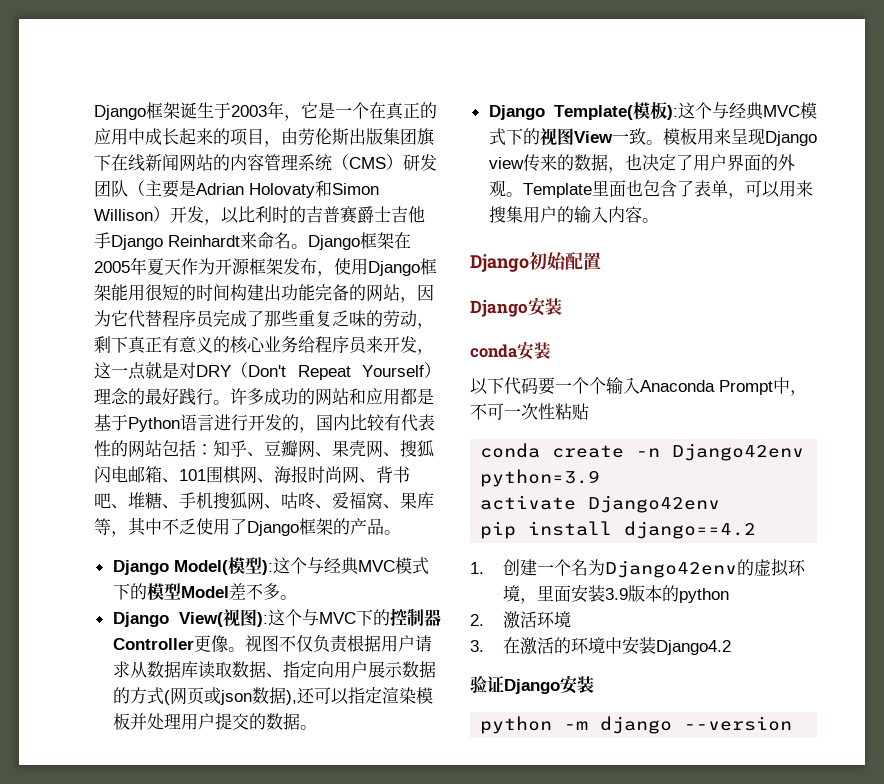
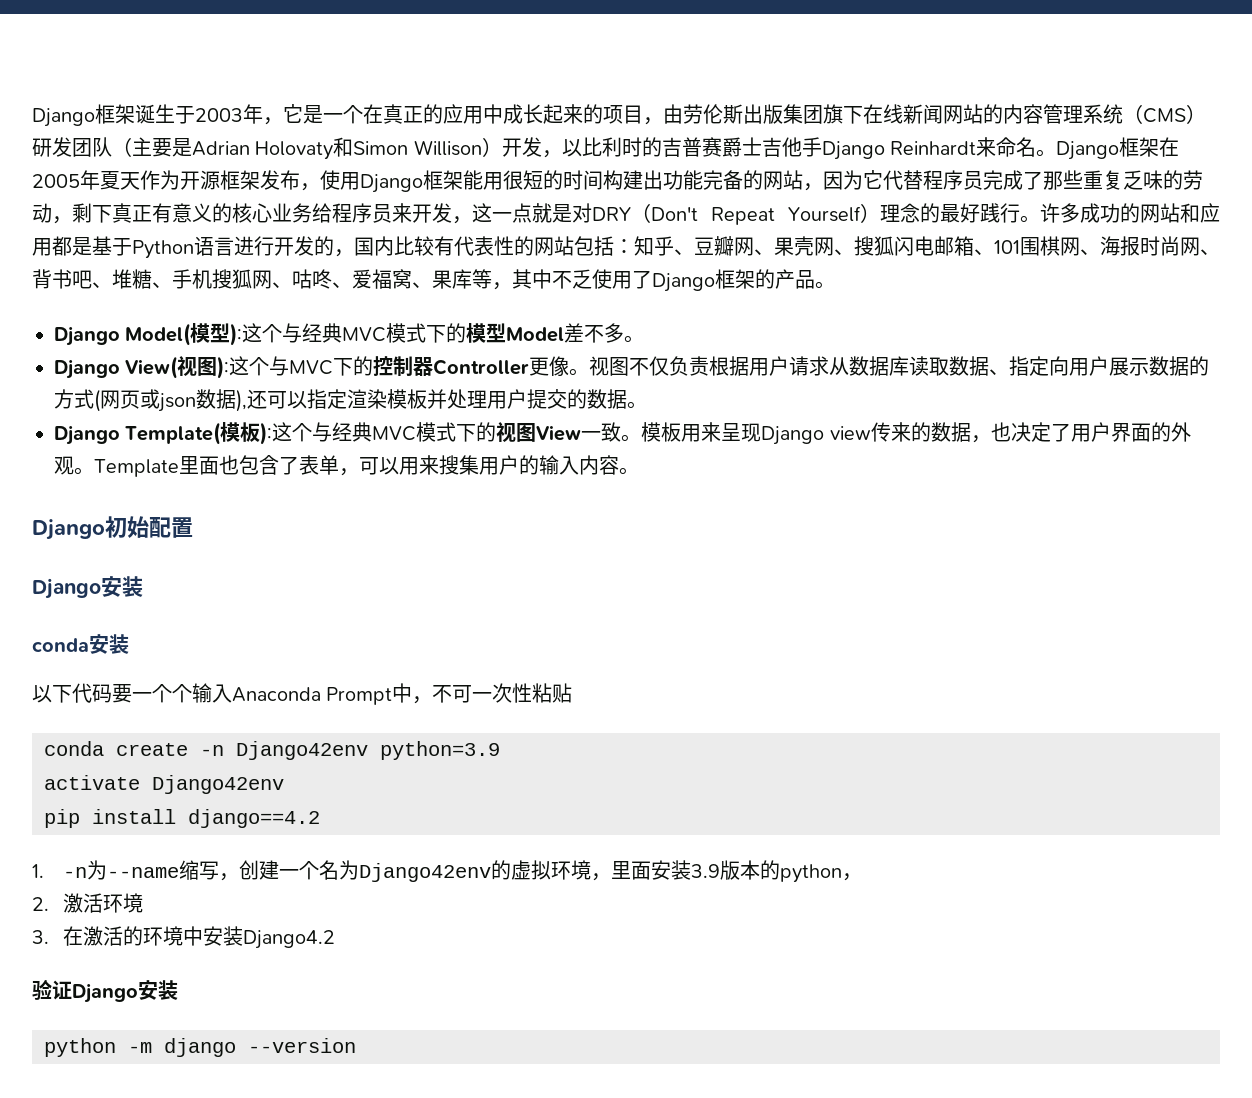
(484, 568) none -> [62,860,239,881] -n为--name缩写，
(729, 595) none -> [841,873,862,881] ，

